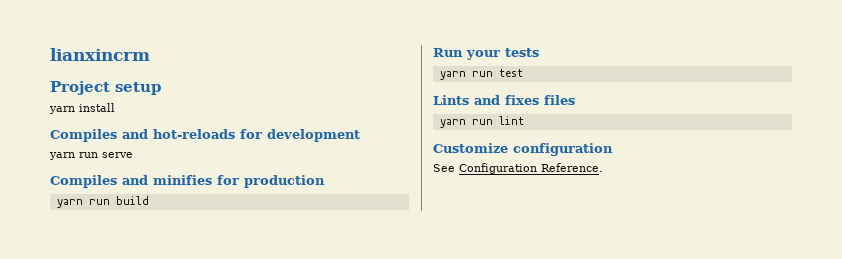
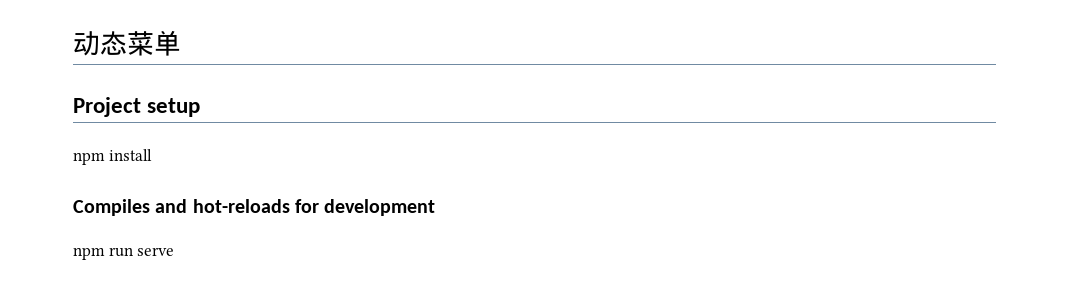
[50,48,150,61] lianxincrm -> [73,30,181,56] 动态菜单
[49,106,75,114] yarn -> [73,152,105,165] npm
[49,152,75,160] yarn -> [73,247,105,260] npm
[50,175,325,188] [56,196,149,208] [433,48,539,60] [439,69,523,80] [433,95,575,105] [439,116,524,128] [433,143,613,156] [433,163,603,174] // Compiles and minifies for production // yarn run build // Run your tests // yarn run test // Lints and fixes files // yarn run lint // Customize configuration // See Configuration Reference. -> (175, 251) none

